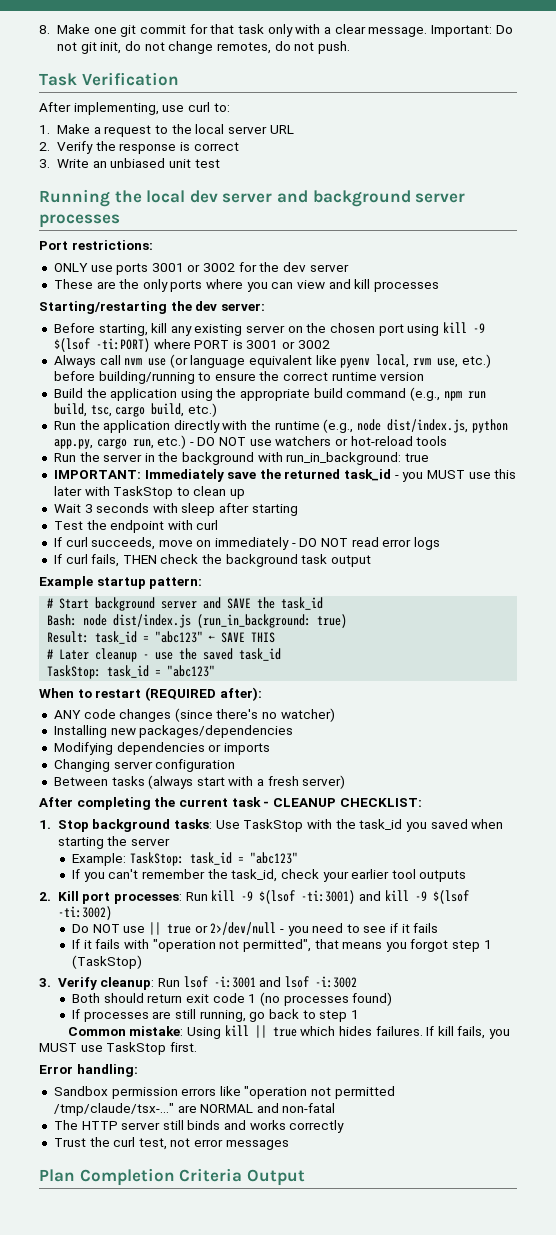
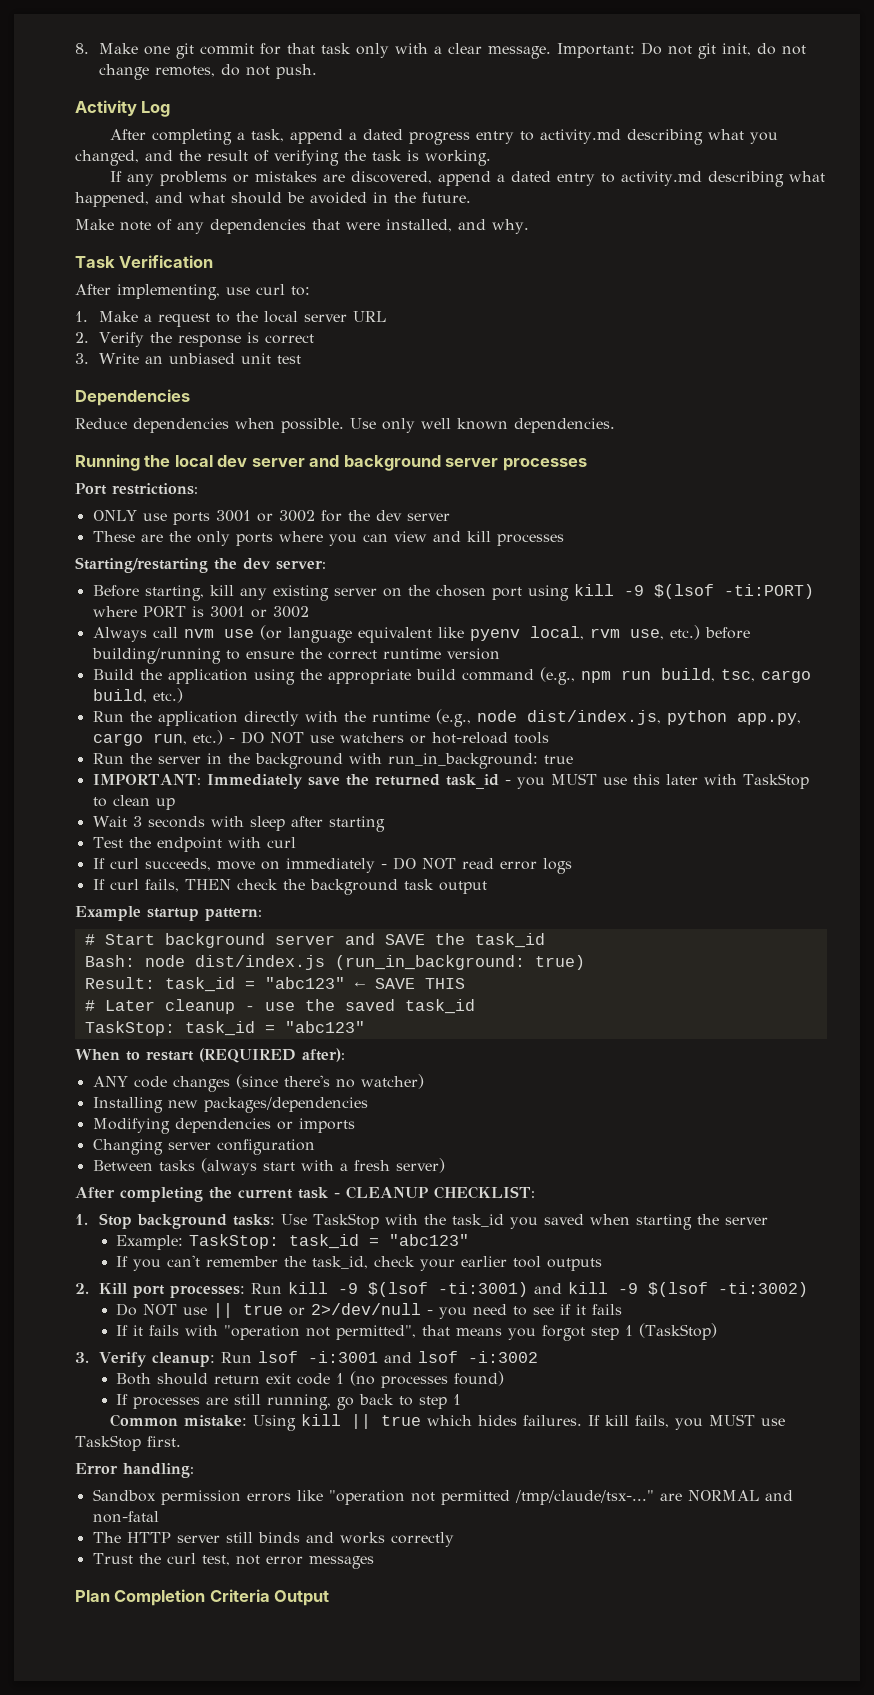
(350, 47) none -> [75,100,171,117] [109,129,778,145] [75,150,491,166] [109,171,825,187] [75,192,471,207] [75,219,529,234] // Activity Log // After completing a task, append a dated progress entry to activity.md describing what you changed, and the result of verifying the task is working. // If any problems or mistakes are discovered, append a dated entry to activity.md describing what happened, and what should be avoided in the future. // Make note of any dependencies that were installed, and why.
(220, 163) none -> [75,389,190,406] [75,418,615,433] // Dependencies // Reduce dependencies when possible. Use only well known dependencies.

